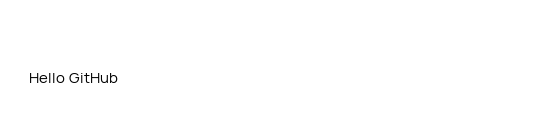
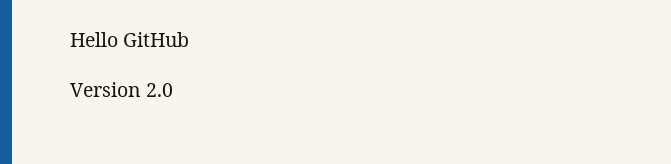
(119, 78) none -> [70,82,174,97] // Version 2.0

